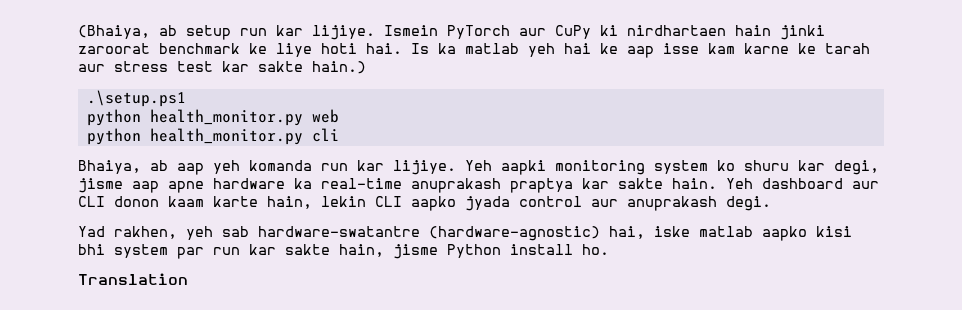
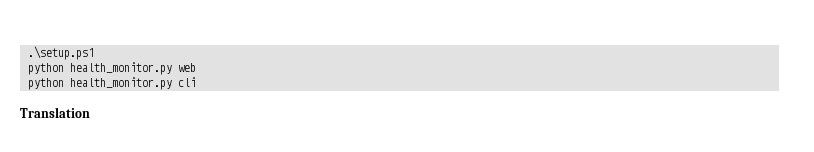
[78,25,825,40] [78,43,870,58] [78,61,366,74] (Bhaiya, ab setup run kar lijiye. Ismein PyTorch aur CuPy ki nirdhartaen hain jinki zaroorat benchmark ke liye hoti hai. Is ka matlab yeh hai ke aap isse kam karne ke tarah aur stress test kar sakte hain.) // -> (27, 53) none
[78,160,879,175] [78,178,879,193] [78,196,771,211] [78,226,852,241] [78,244,609,259] // Bhaiya, ab aap yeh komanda run kar lijiye. Yeh aapki monitoring system ko shuru kar degi, jisme aap apne hardware ka real-time anuprakash praptya kar sakte hain. Yeh dashboard aur CLI donon kaam karte hain, lekin CLI aapko jyada control aur anuprakash degi. // Yad rakhen, yeh sab hardware-swatantre (hardware-agnostic) hai, iske matlab aapko kisi bhi system par run kar sakte hain, jisme Python install ho. -> (196, 82) none

